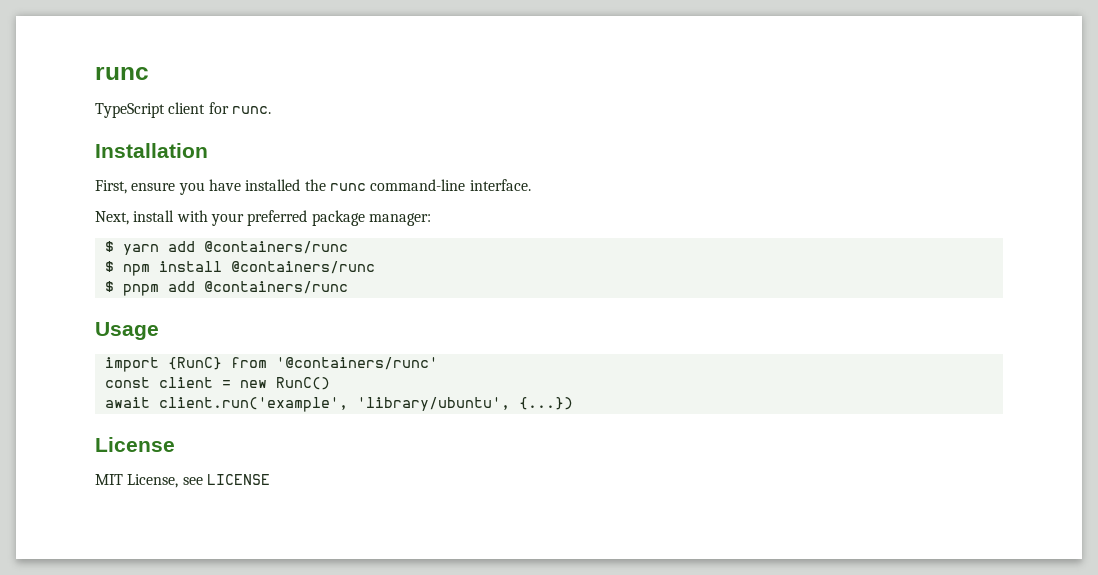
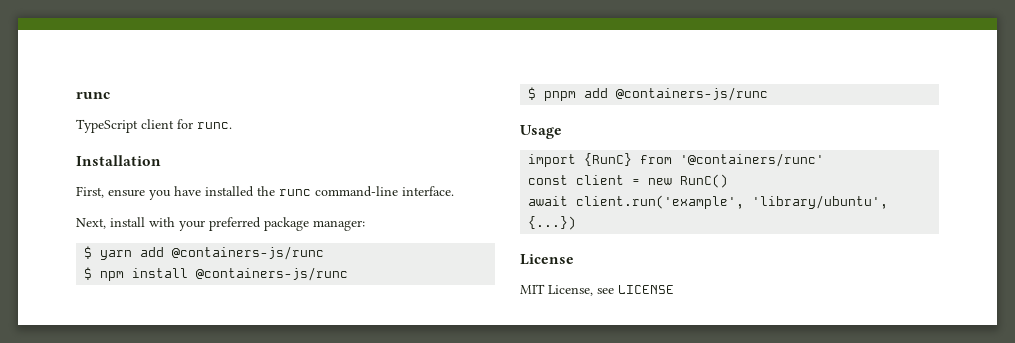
[203,241,348,254] @containers/runc -> [172,246,325,260] @containers-js/runc
[230,261,375,274] @containers/runc -> [196,267,349,281] @containers-js/runc
[203,281,348,294] @containers/runc -> [616,87,769,101] @containers-js/runc

